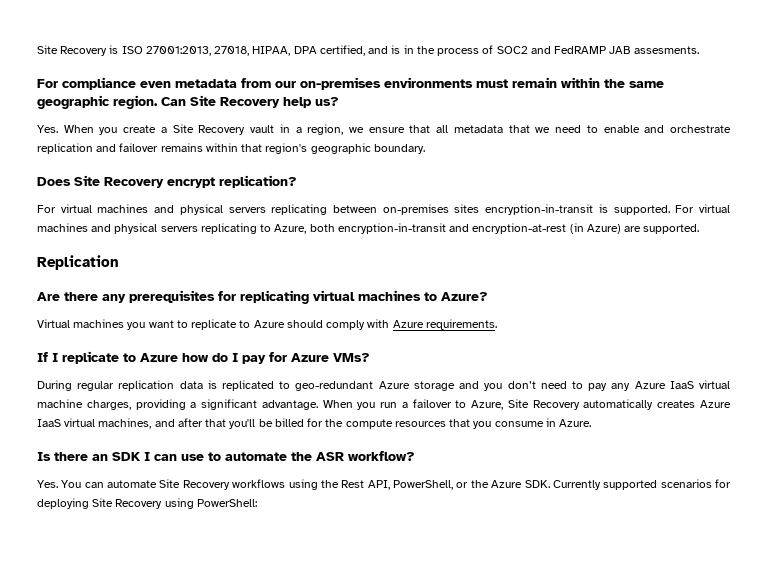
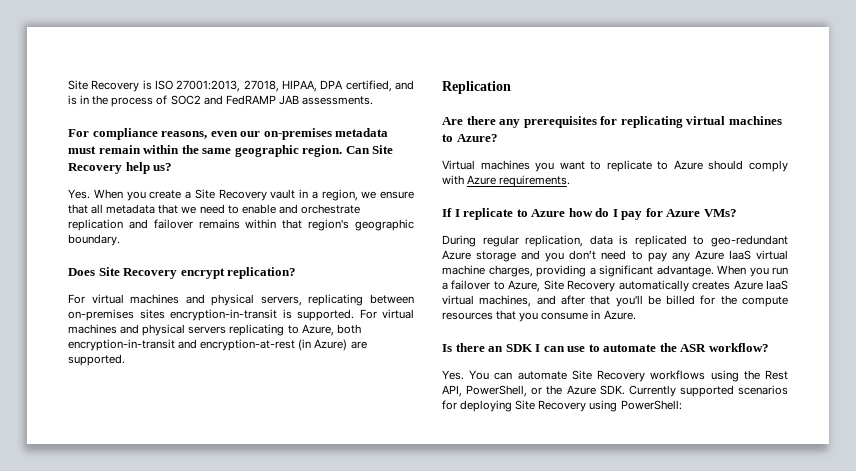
[633,46,699,54] assesments. -> [301,96,373,105] assessments.
[140,78,271,88] even metadata from -> [161,131,238,139] reasons, even
[384,77,473,88] environments -> [335,128,389,137] metadata
[228,207,266,213] servers -> [260,296,302,306] servers,
[118,380,175,391] replication -> [525,235,584,247] replication,

